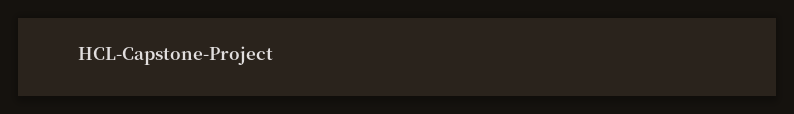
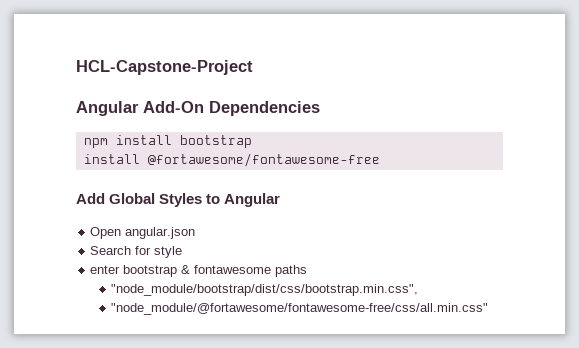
(273, 55) none -> [76,101,320,116] [83,135,252,148] [83,153,380,167] [76,193,281,207] [90,227,196,239] [90,246,183,258] [90,265,308,277] [111,284,419,296] [111,303,489,315] // Angular Add-On Dependencies // npm install bootstrap // install @fortawesome/fontawesome-free // Add Global Styles to Angular // Open angular.json // Search for style // enter bootstrap & fontawesome paths // "node_module/bootstrap/dist/css/bootstrap.min.css", // "node_module/@fortawesome/fontawesome-free/css/all.min.css"

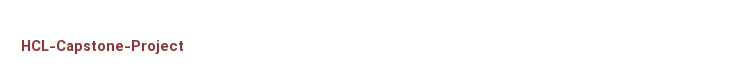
[76,101,320,116] [83,135,252,148] [83,153,380,167] [76,193,281,207] [90,227,196,239] [90,246,183,258] [90,265,308,277] [111,284,419,296] [111,303,489,315] // Angular Add-On Dependencies // npm install bootstrap // install @fortawesome/fontawesome-free // Add Global Styles to Angular // Open angular.json // Search for style // enter bootstrap & fontawesome paths // "node_module/bootstrap/dist/css/bootstrap.min.css", // "node_module/@fortawesome/fontawesome-free/css/all.min.css" -> (184, 47) none

